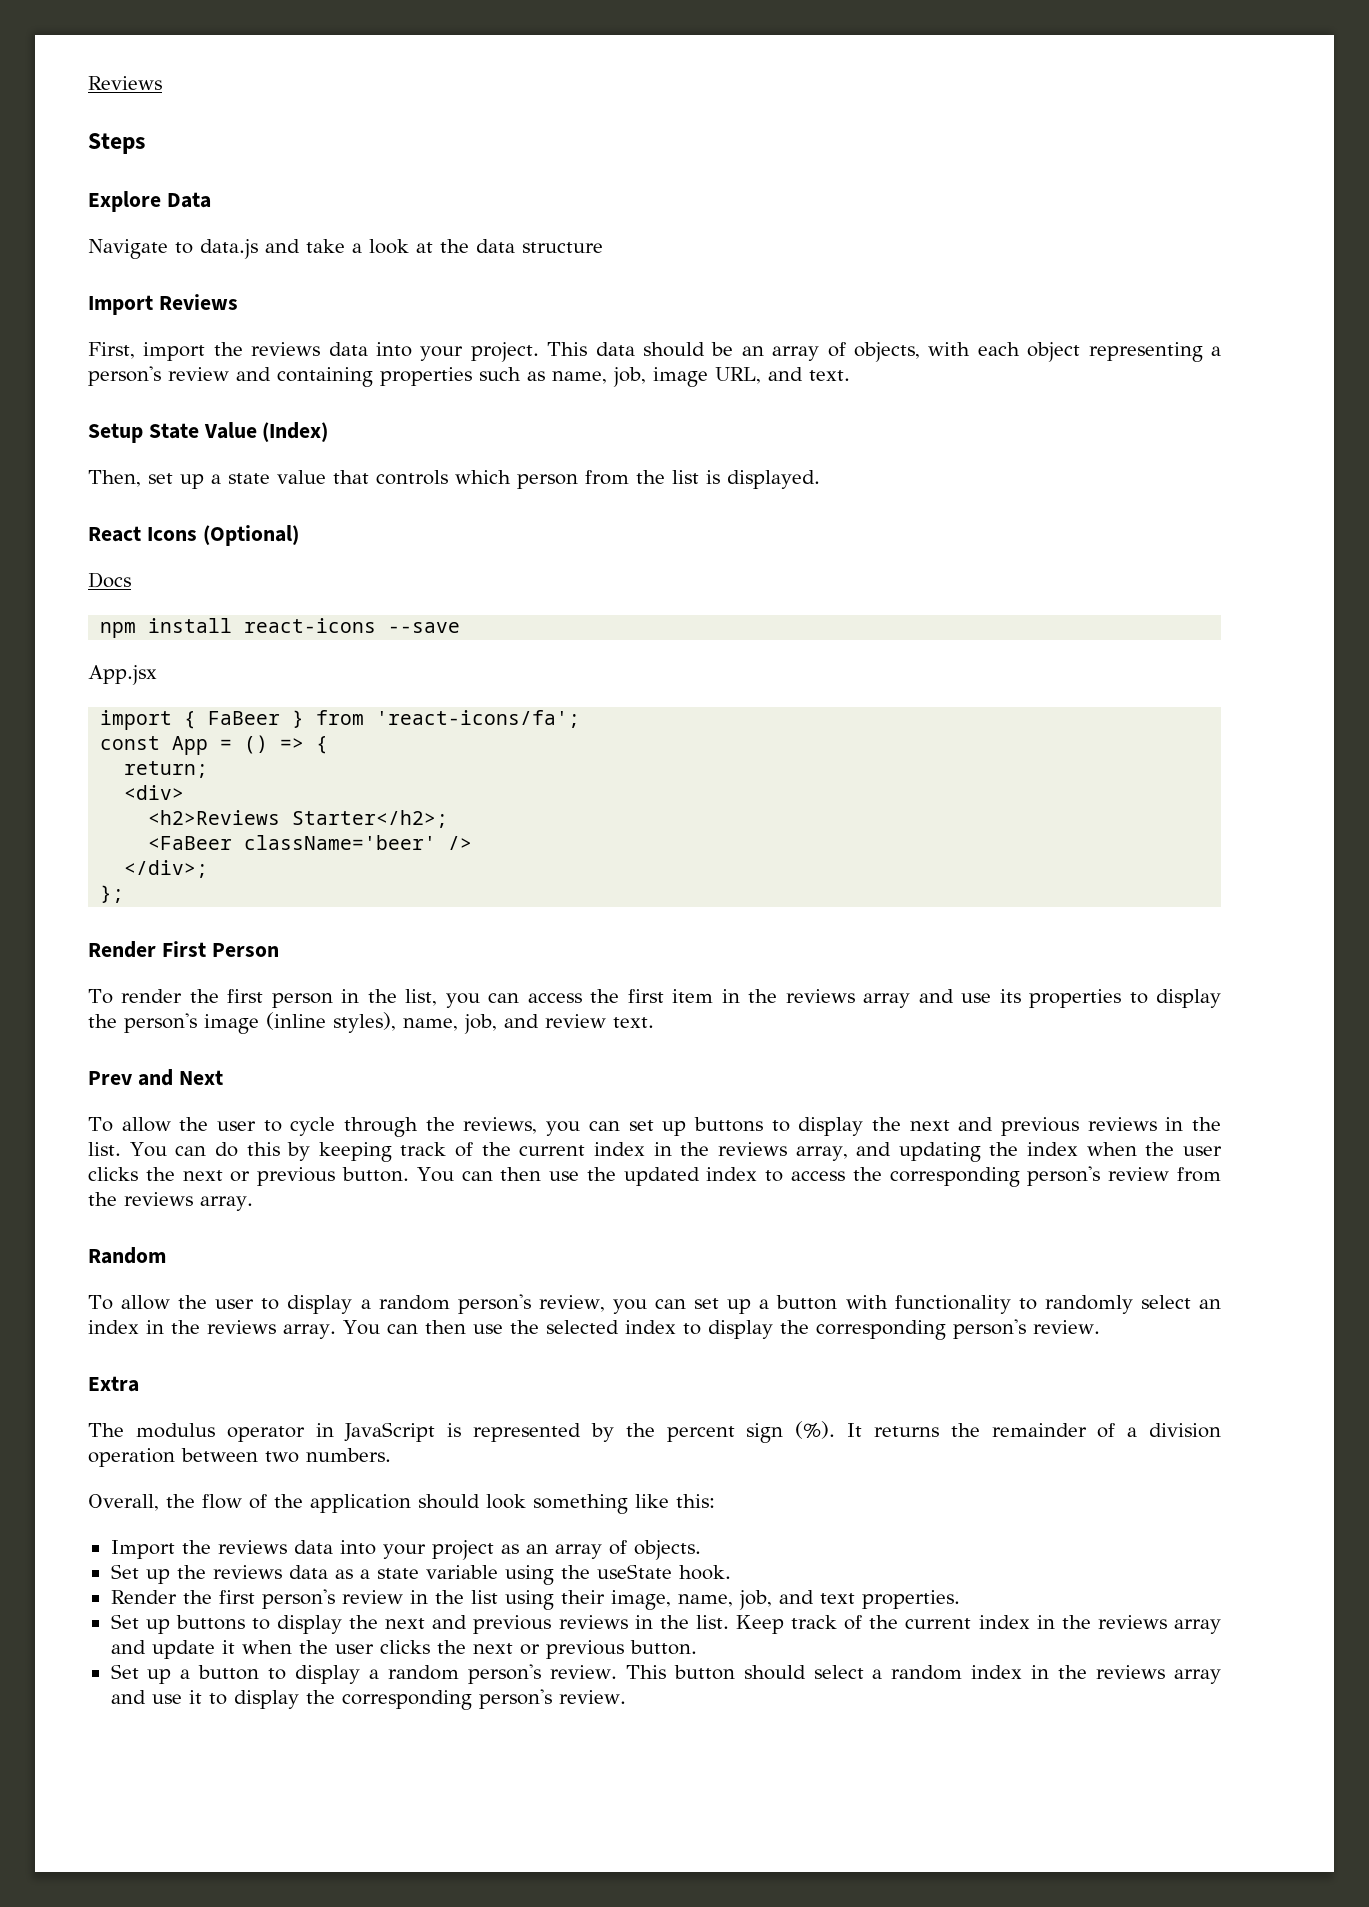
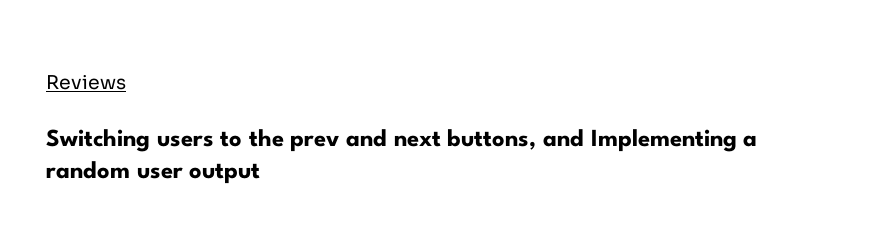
[88,76,162,90] [88,133,145,154] [88,191,211,212] [88,239,603,259] [88,294,238,315] [88,342,1221,362] [88,366,850,387] [88,422,329,443] [88,470,820,489] [88,525,299,546] [88,572,131,588] [100,618,461,638] [88,665,157,685] [100,710,581,730] [100,735,329,755] [124,761,209,778] [124,785,185,800] [148,810,449,828] [148,835,473,850] [124,860,209,878] [100,885,125,903] [88,941,279,958] [88,989,1221,1008] [88,1012,654,1034] [88,1069,223,1086] [88,1117,1221,1137] [88,1142,1223,1162] [88,1166,1221,1187] [88,1192,253,1211] [88,1247,166,1264] [88,1294,1221,1314] [88,1319,1100,1340] [88,1376,139,1392] [88,1421,1221,1443] [88,1448,391,1467] [88,1494,715,1514] [110,1540,701,1560] [110,1564,731,1585] [110,1589,960,1610] [110,1614,1222,1634] [110,1640,697,1659] [110,1664,1221,1684] [110,1689,626,1710] Reviews // Steps // Explore Data // Navigate to data.js and take a look at the data structure // Import Reviews // First, import the reviews data into your project. This data should be an array of objects, with each object representing a person's review and containing properties such as name, job, image URL, and text. // Setup State Value (Index) // Then, set up a state value that controls which person from the list is displayed. // React Icons (Optional) // Docs // npm install react-icons --save // App.jsx // import { FaBeer } from 'react-icons/fa'; // const App = () => { // return; // <div> // <h2>Reviews Starter</h2>; // <FaBeer className='beer' /> // </div>; // }; // Render First Person // To render the first person in the list, you can access the first item in the reviews array and use its properties to display the person's image (inline styles), name, job, and review text. // Prev and Next // To allow the user to cycle through the reviews, you can set up buttons to display the next and previous reviews in the list. You can do this by keeping track of the current index in the reviews array, and updating the index when the user clicks the next or previous button. You can then use the updated index to access the corresponding person's review from the reviews array. // Random // To allow the user to display a random person's review, you can set up a button with functionality to randomly select an index in the reviews array. You can then use the selected index to display the corresponding person's review. // Extra // The modulus operator in JavaScript is represented by the percent sign (%). It returns the remainder of a division operation between two numbers. // Overall, the flow of the application should look something like this: // Import the reviews data into your project as an array of objects. // Set up the reviews data as a state variable using the useState hook. // Render the first person's review in the list using their image, name, job, and text properties. // Set up buttons to display the next and previous reviews in the list. Keep track of the current index in the reviews array and update it when the user clicks the next or previous button. // Set up a button to display a random person's review. This button should select a random index in the reviews array and use it to display the corresponding person's review. -> [46,74,126,90] [46,129,758,152] [46,161,261,184] Reviews // Switching users to the prev and next buttons, and Implementing a random user output

